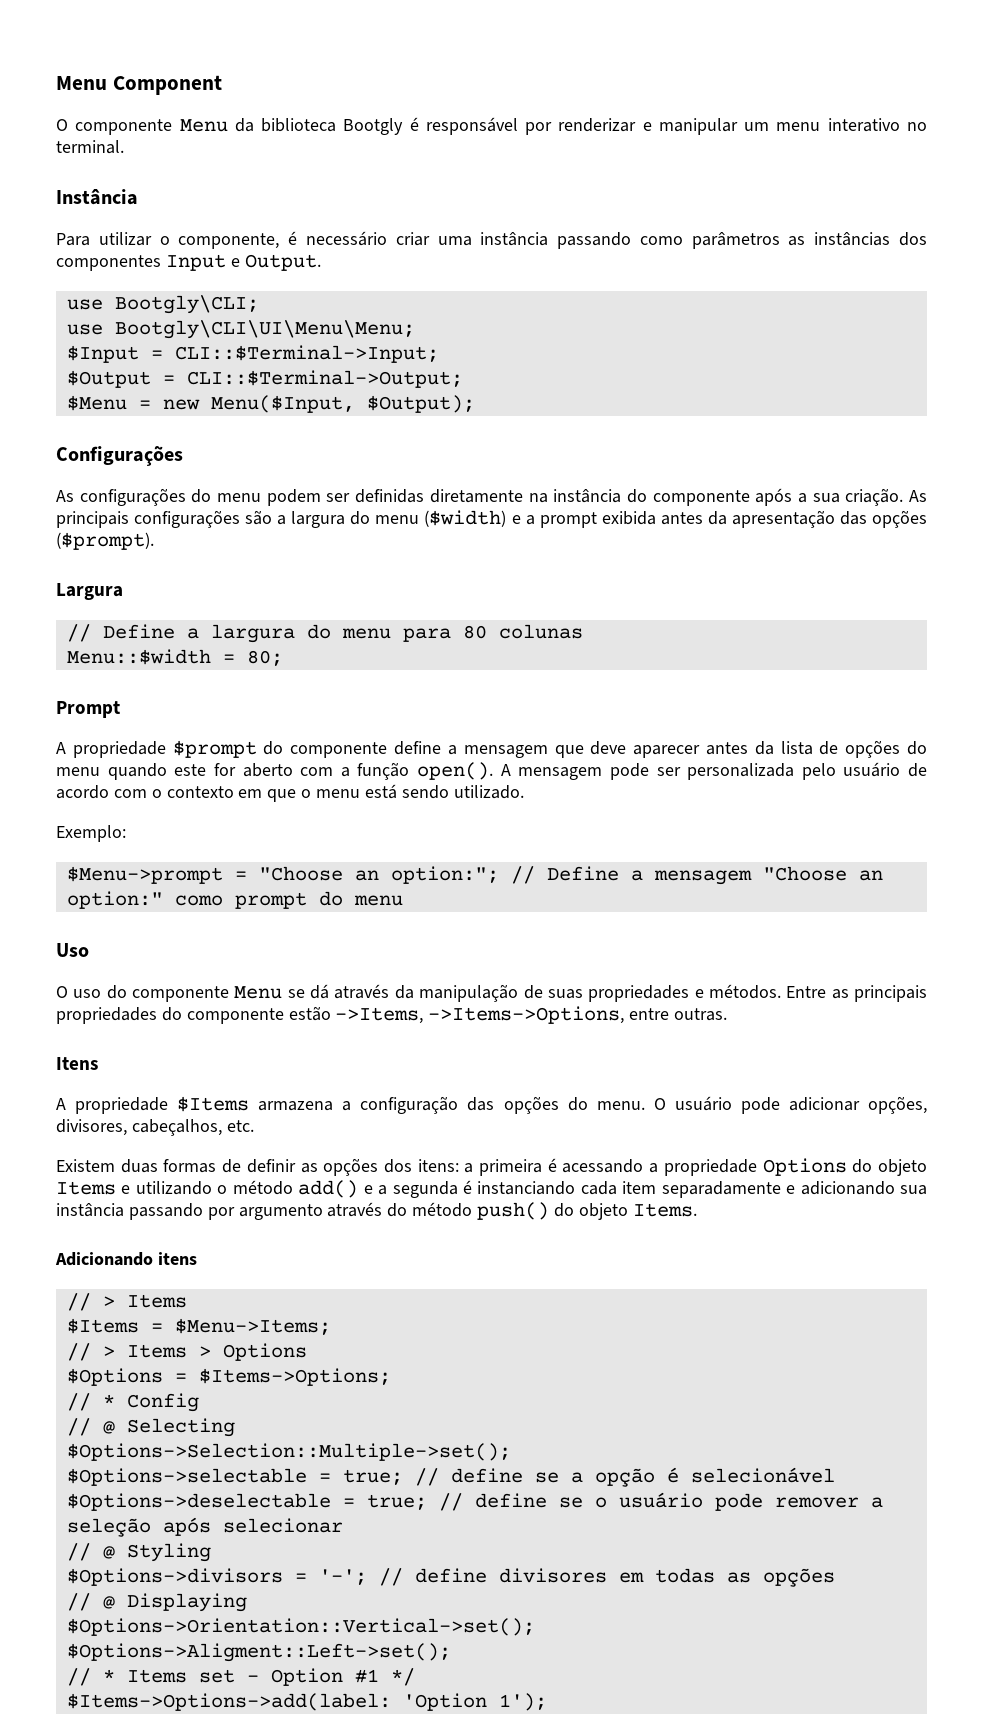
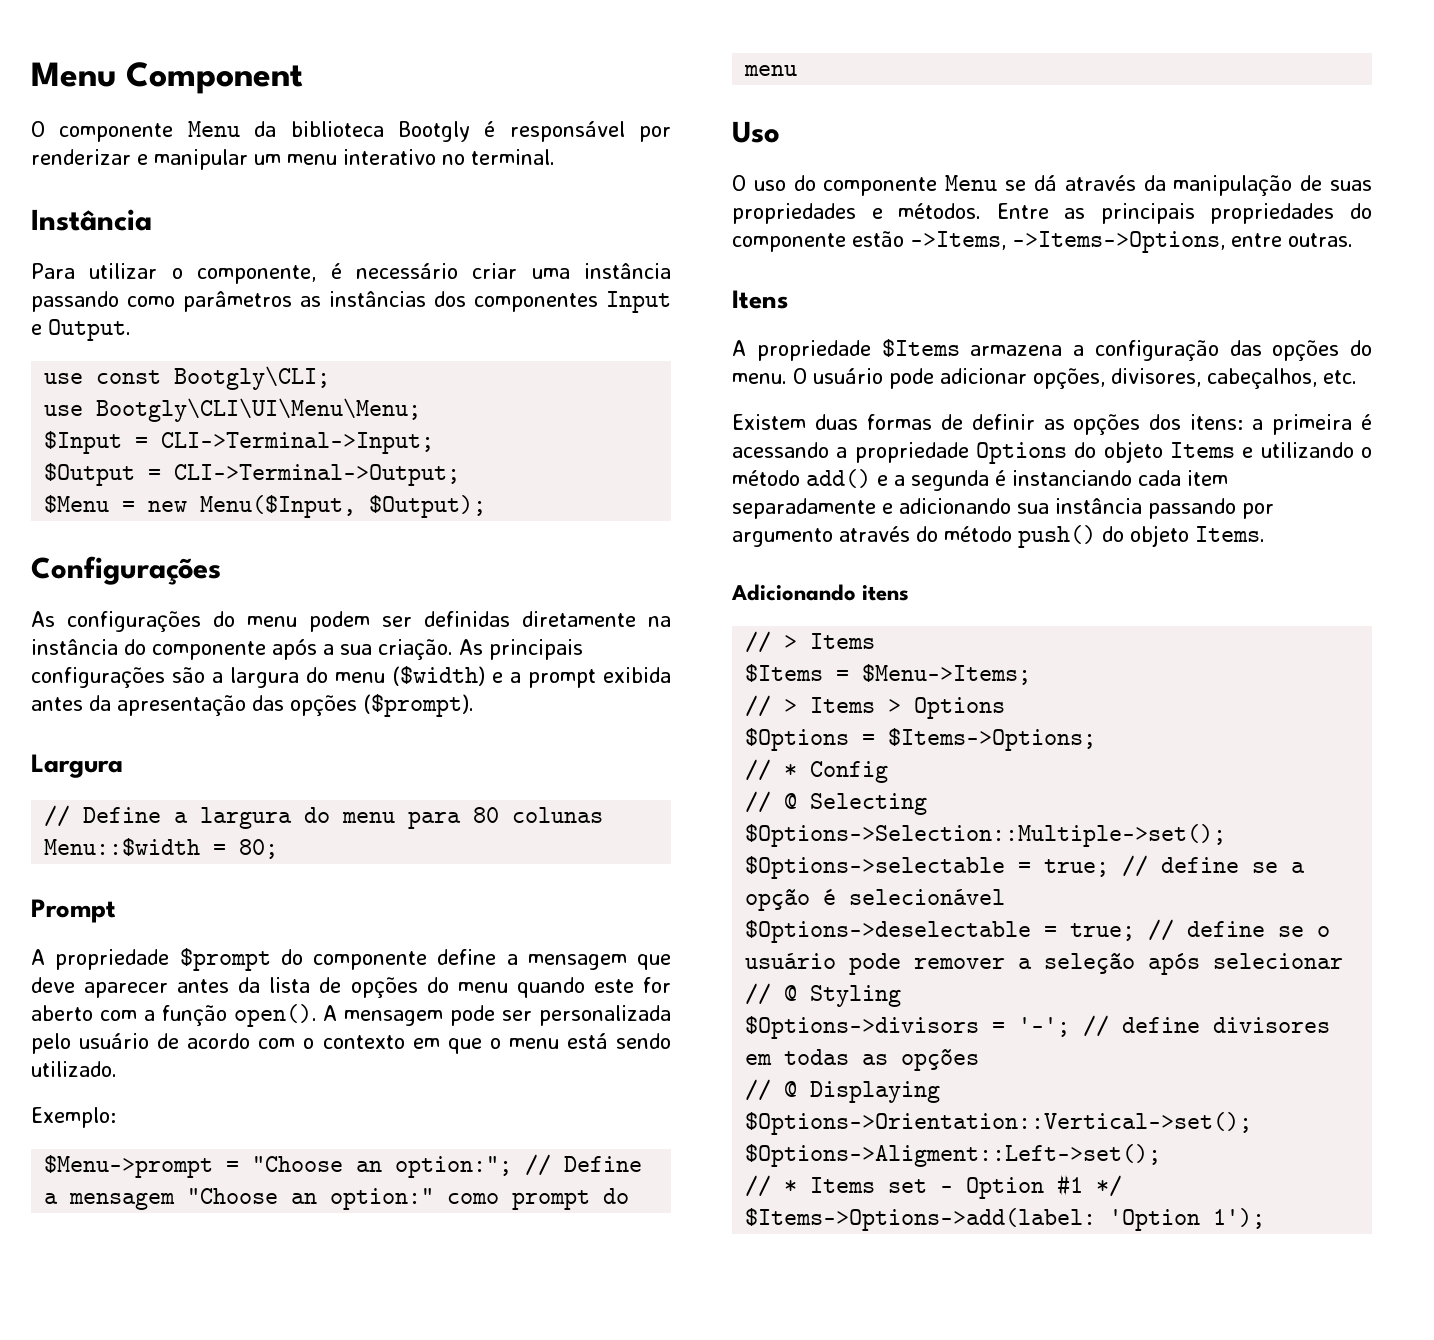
(103, 304) none -> [96,370,162,384] const
[174,345,439,363] CLI::$Terminal->Input; -> [161,432,435,454] CLI->Terminal->Input;
[186,370,463,388] CLI::$Terminal->Output; -> [174,464,461,486] CLI->Terminal->Output;

